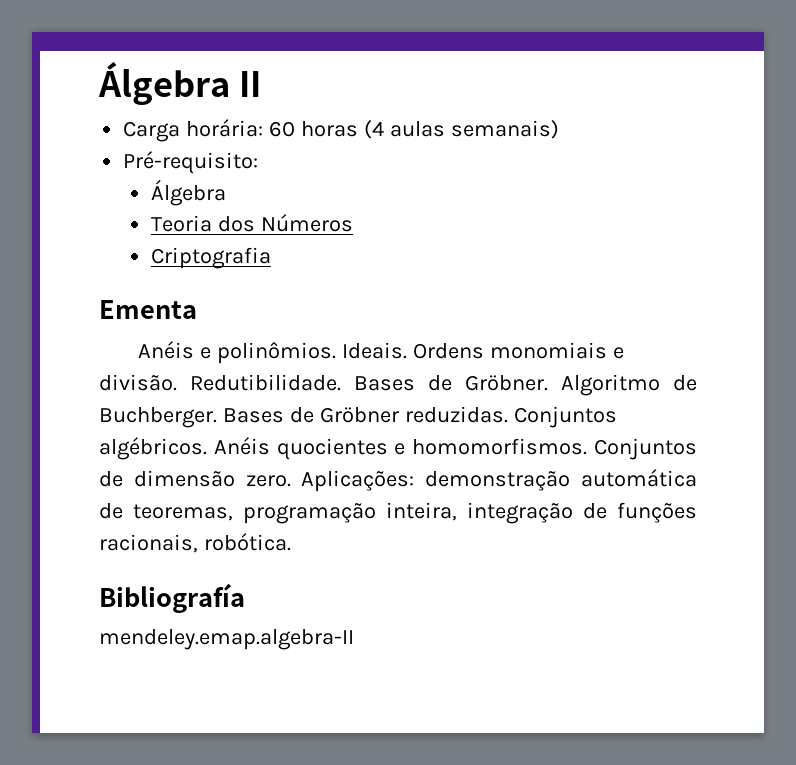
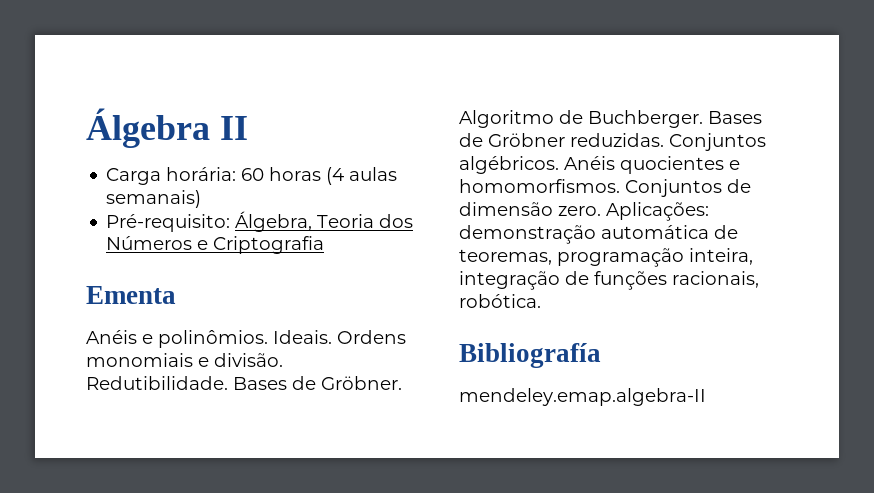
[151,179,227,206] // Álgebra // -> [235,211,313,232] Álgebra,
(353, 223) // -> [197,240,209,250] e

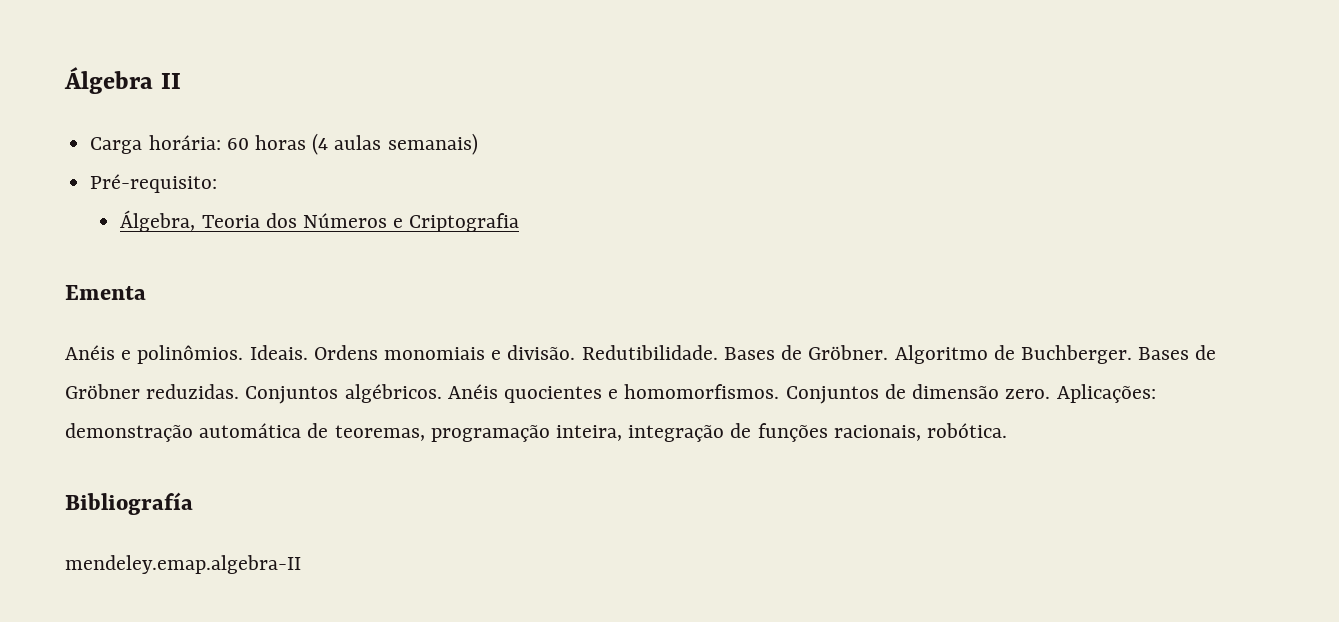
(231, 223) none -> (218, 183) //

